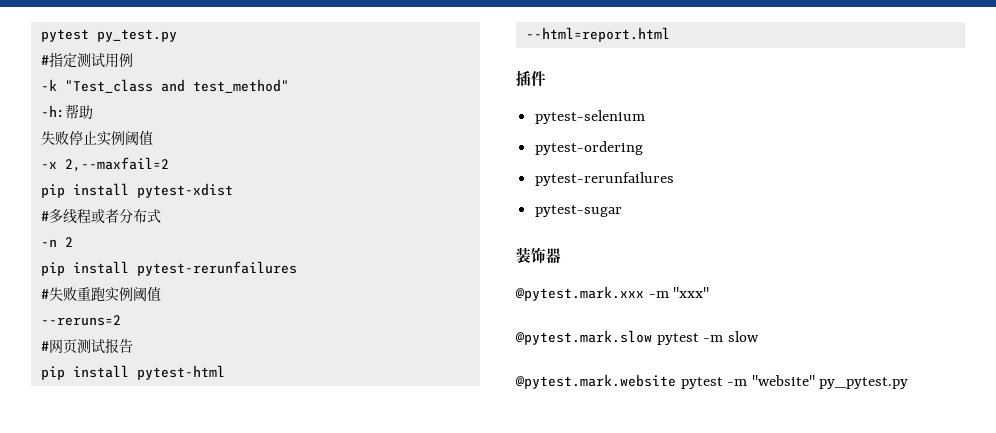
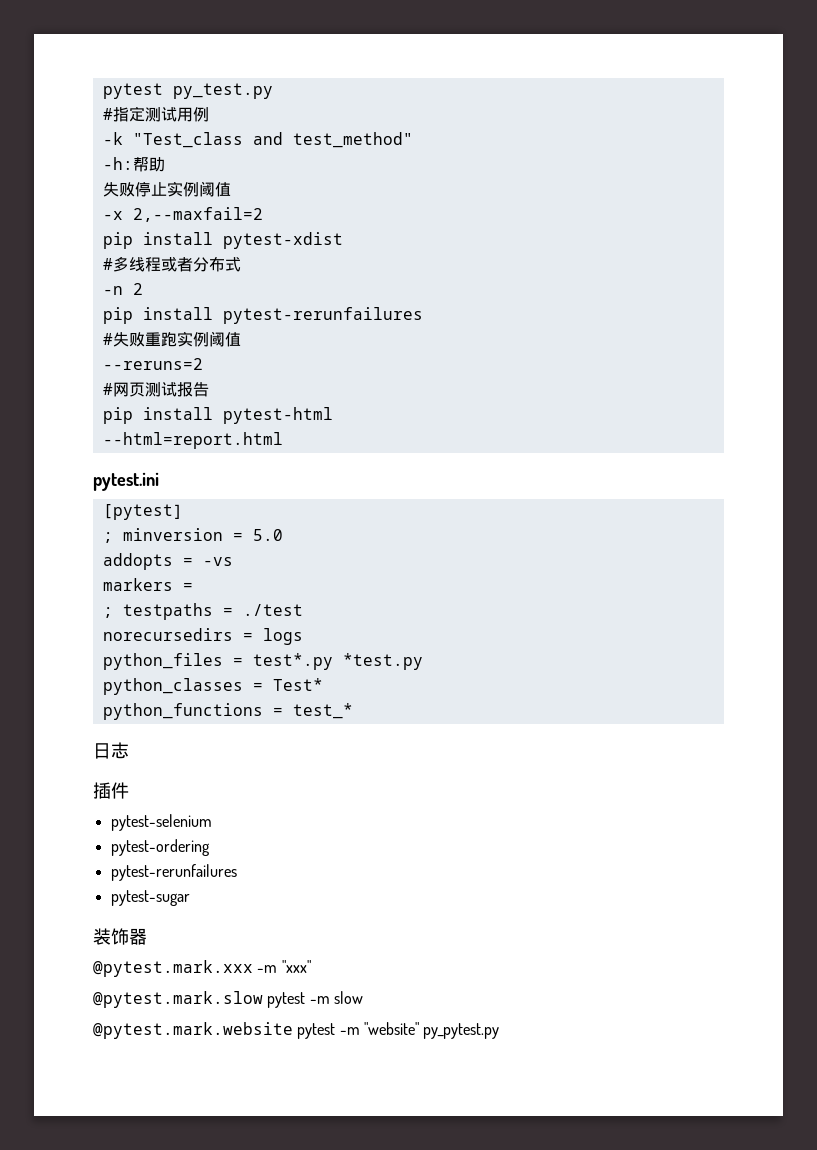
(671, 34) none -> [93,472,159,491] [102,504,183,520] [102,528,283,543] [102,553,233,570] [102,578,193,591] [102,603,303,620] [102,628,303,645] [102,653,423,670] [102,678,323,695] [102,703,353,720] [93,742,129,759] // pytest.ini // [pytest] // ; minversion = 5.0 // addopts = -vs // markers = // ; testpaths = ./test // norecursedirs = logs // python_files = test*.py *test.py // python_classes = Test* // python_functions = test_* // 日志

